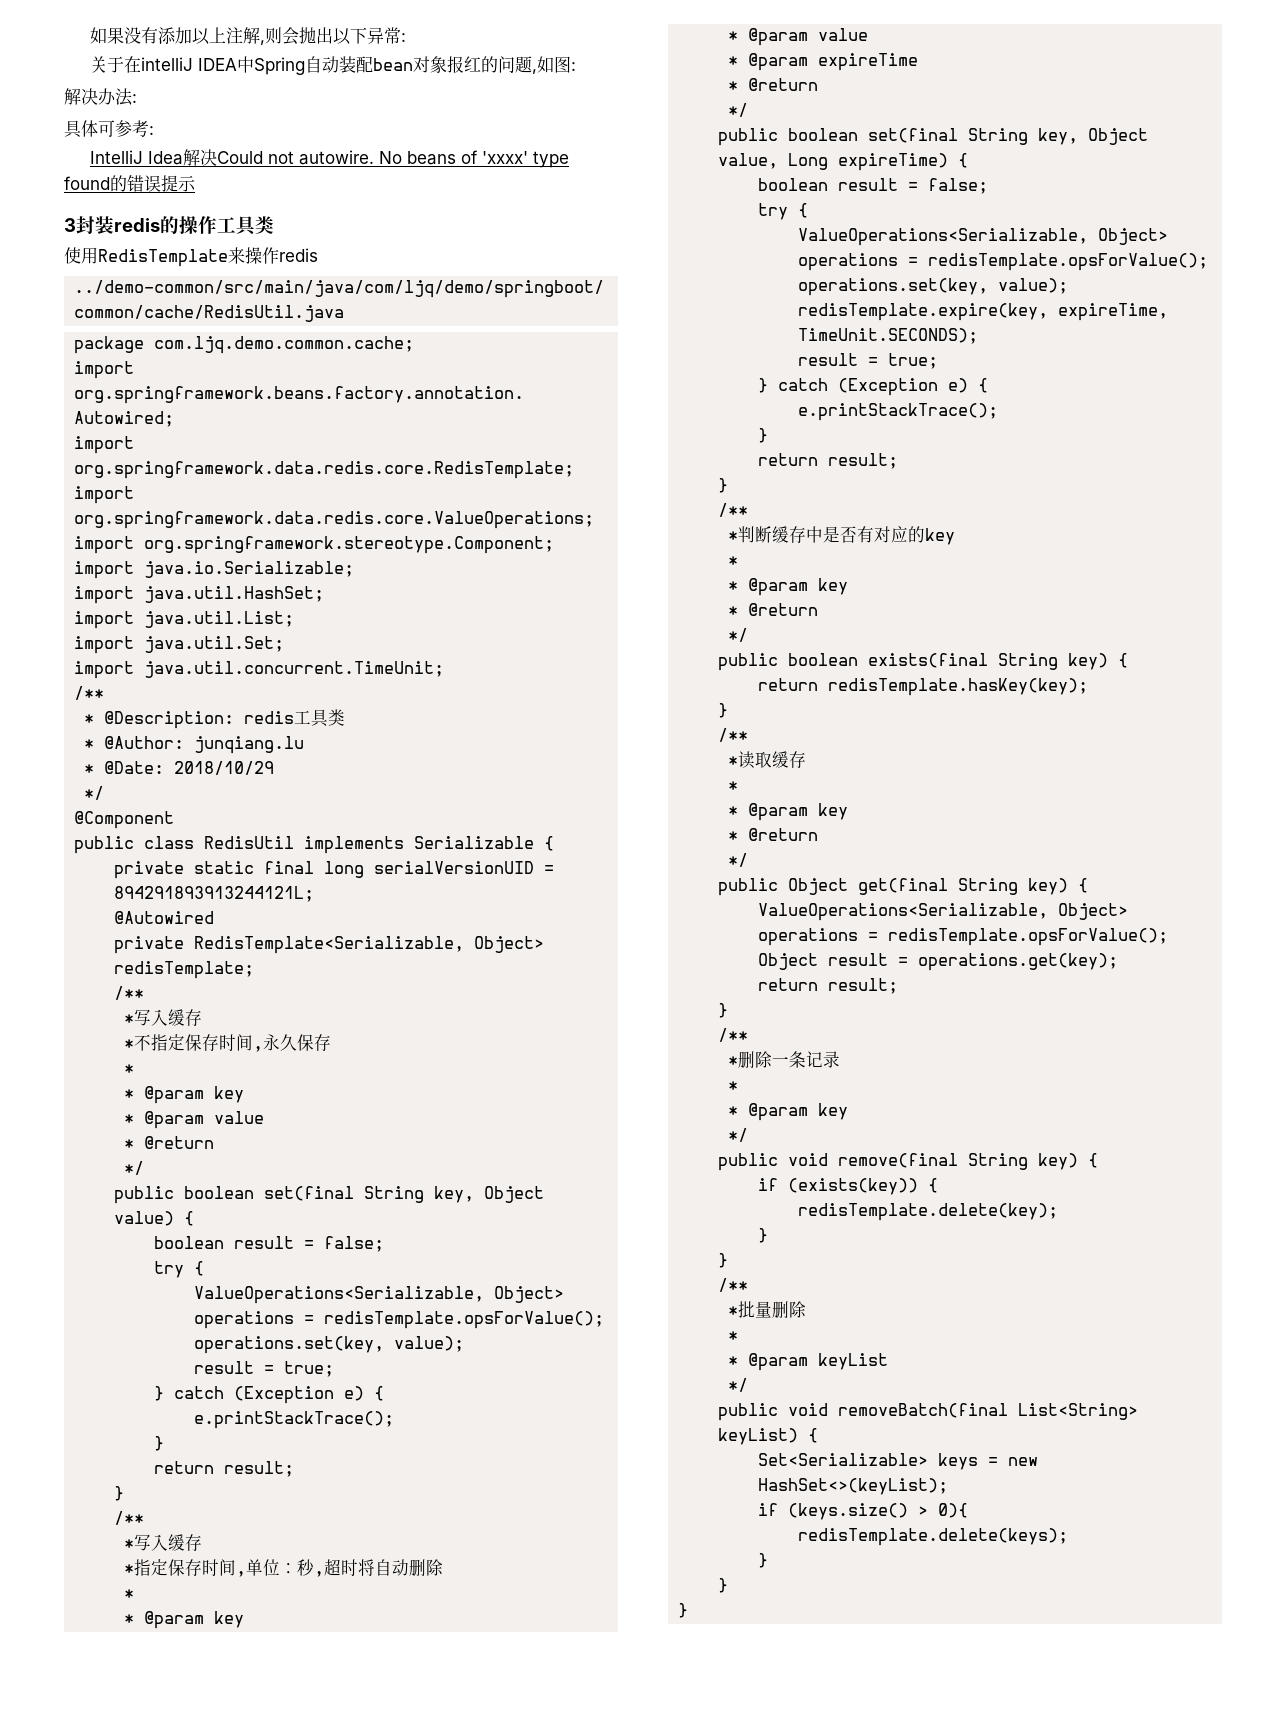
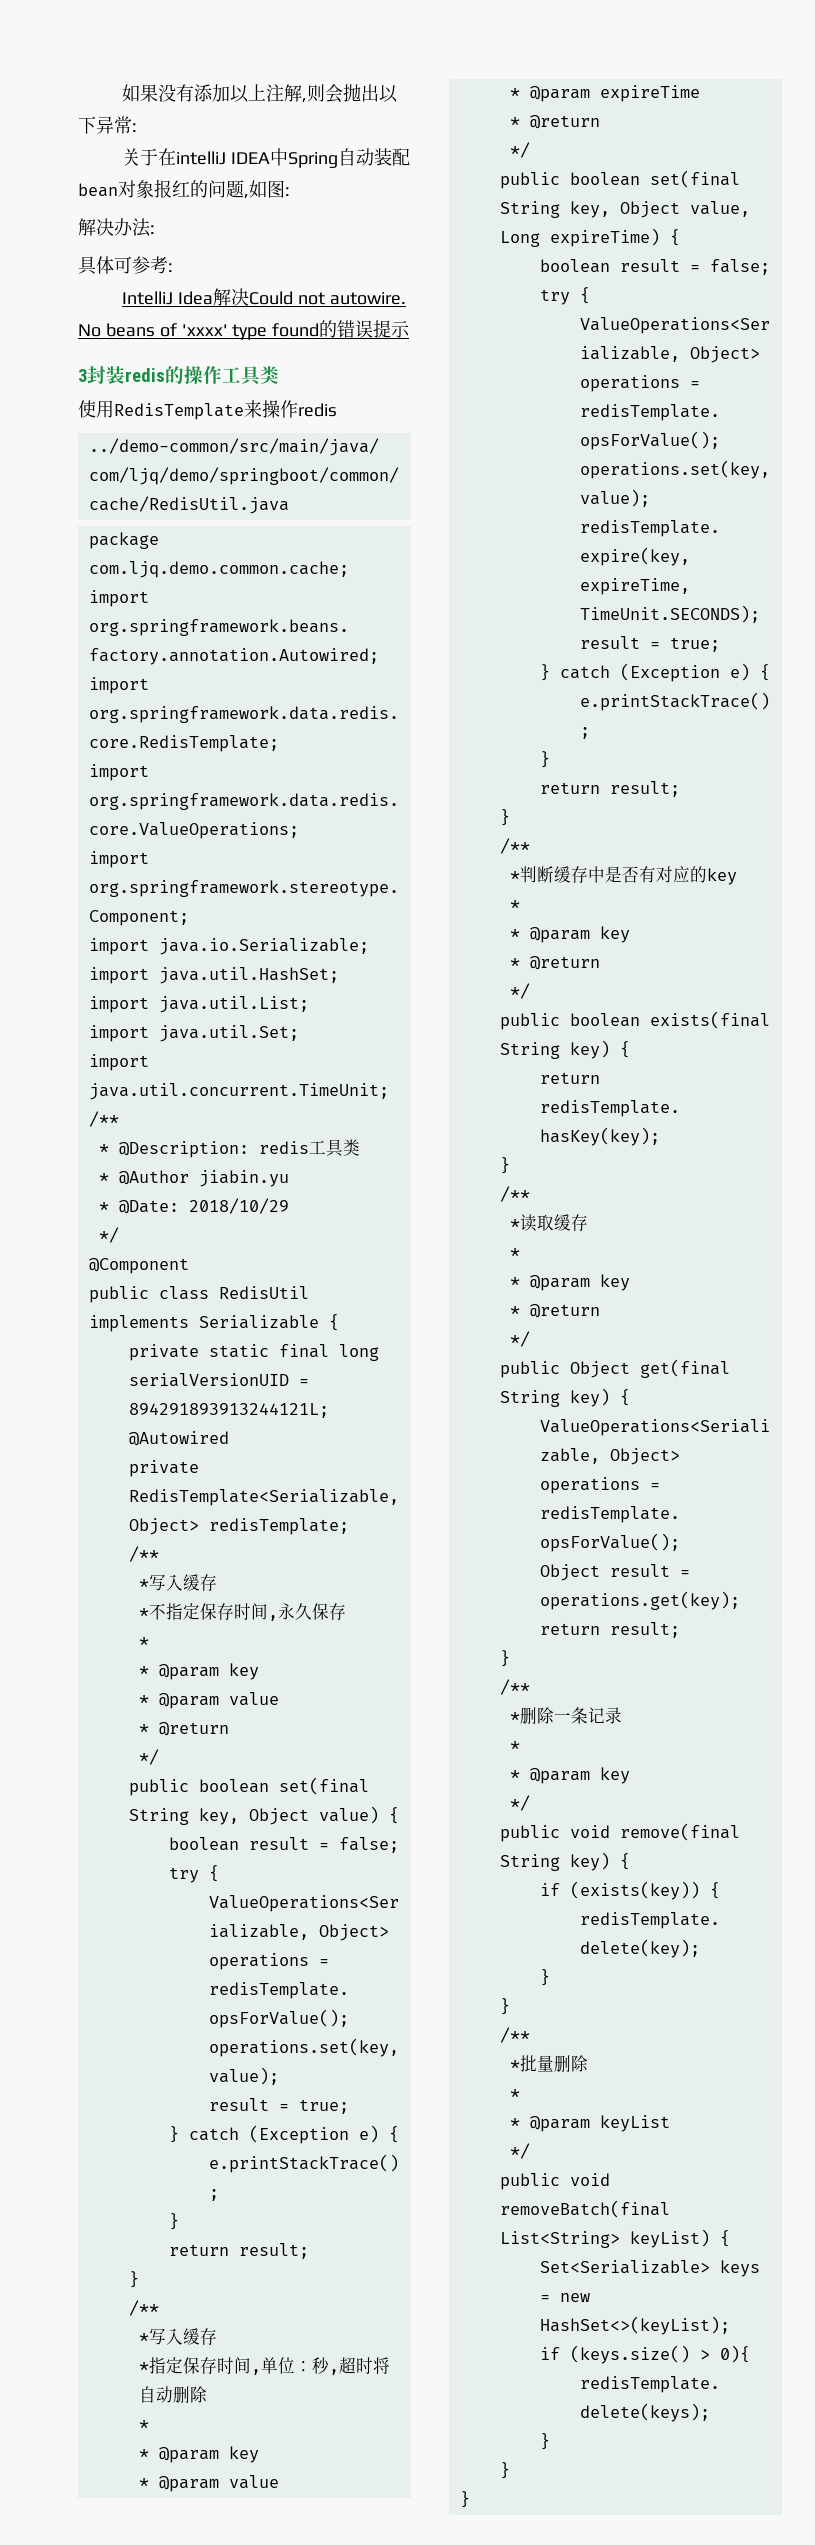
[104,736,305,754] @Author: junqiang.lu -> [118,1170,289,1187] @Author jiabin.yu

